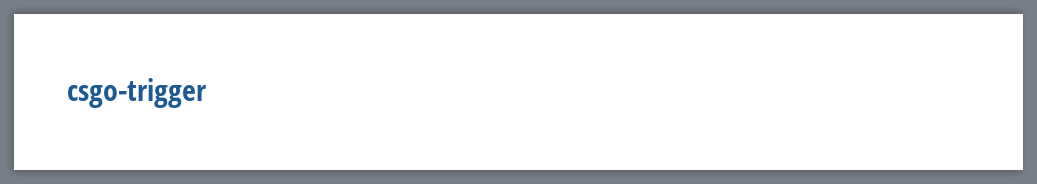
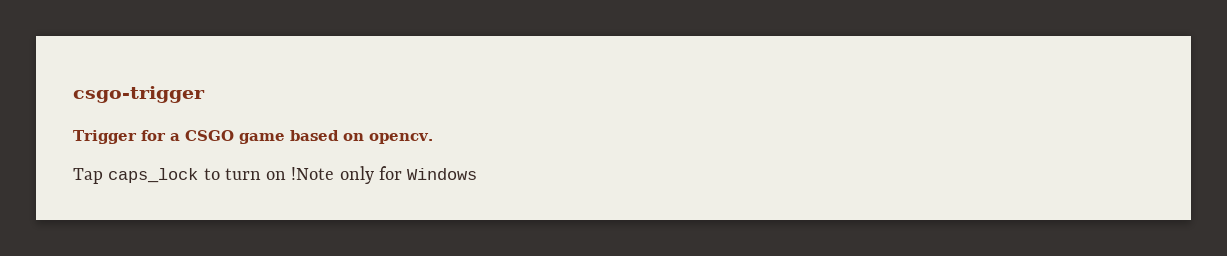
(207, 93) none -> [73,130,433,144] [73,166,478,184] // Trigger for a CSGO game based on opencv. // Tap caps_lock to turn on !Note only for Windows

